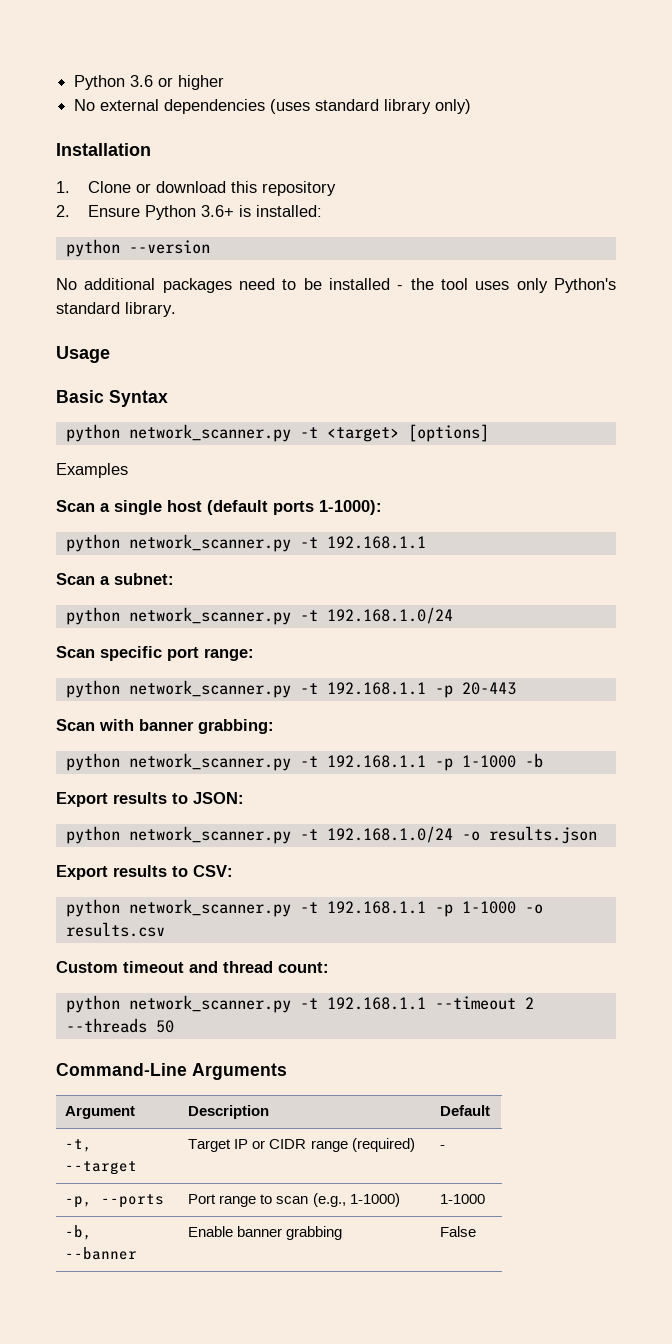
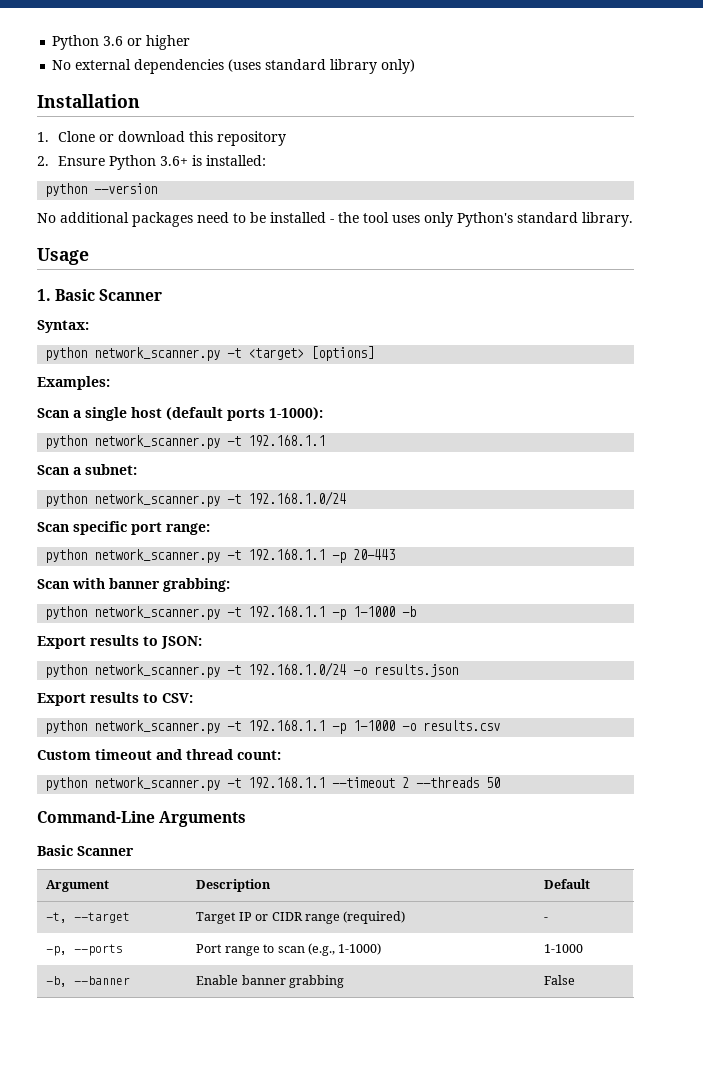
[56,390,168,407] Basic Syntax -> [37,289,163,301] [37,320,89,333] 1. Basic Scanner // Syntax:
[56,463,128,478] Examples -> [37,376,110,390] Examples:
(287, 1071) none -> [37,845,134,856] // Basic Scanner

